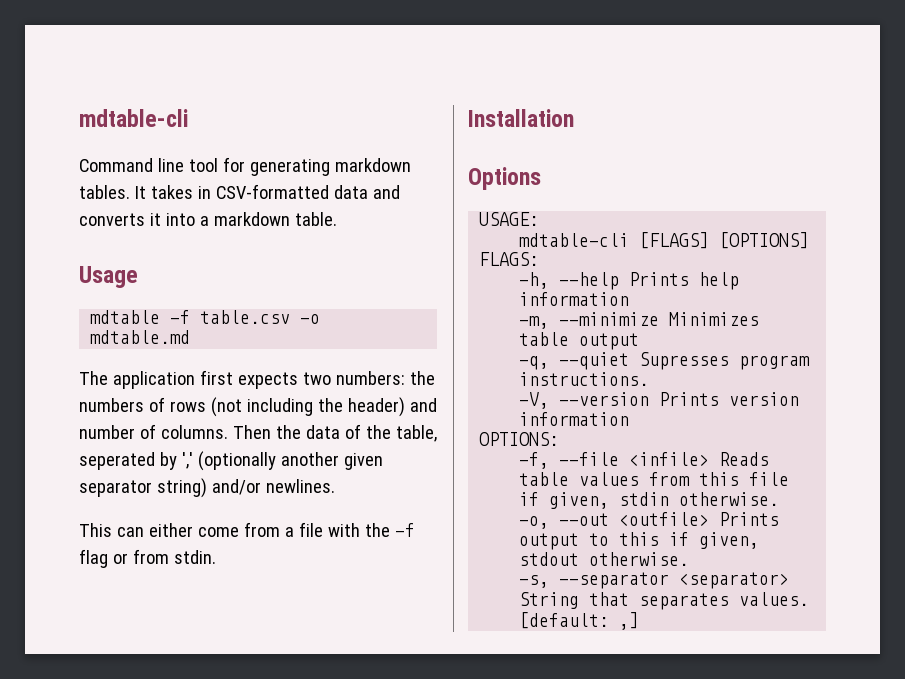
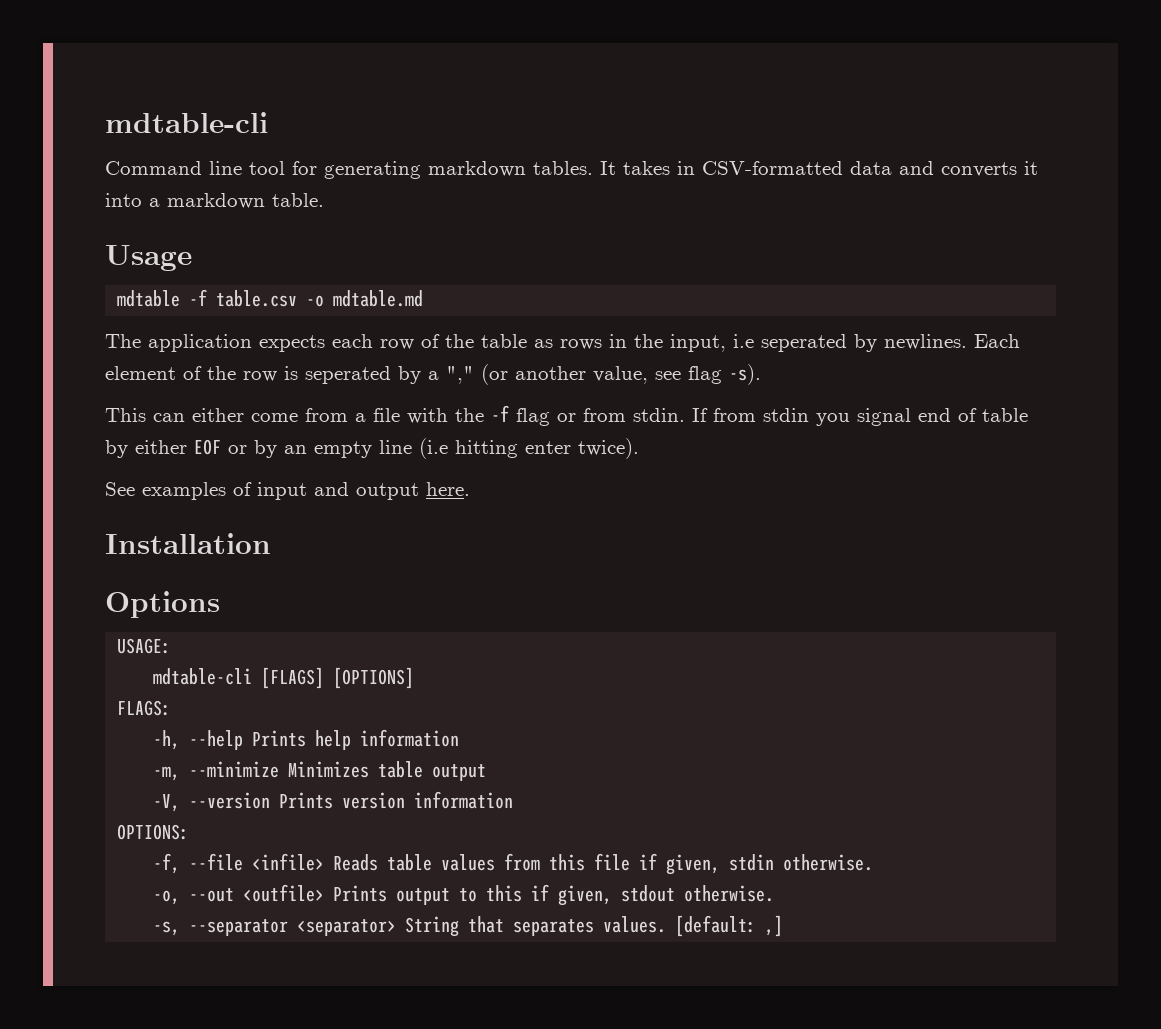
[199,370,435,389] [79,397,437,417] [79,424,437,442] [79,451,383,471] [79,478,335,498] first expects two numbers: the numbers of rows (not including the header) and number of columns. Then the data of the table, seperated by ',' (optionally another given separator string) and/or newlines. -> [259,334,1020,352] [105,364,761,385] expects each row of the table as rows in the input, i.e seperated by newlines. Each element of the row is seperated by a "," (or another value, see flag -s).
(216, 557) none -> [692,408,1028,426] [105,438,639,459] [105,482,470,500] If from stdin you signal end of table by either EOF or by an empty line (i.e hitting enter twice). // See examples of input and output here.
[519,352,811,370] [519,372,650,386] // -q, --quiet Supresses program instructions. -> (487, 772) none

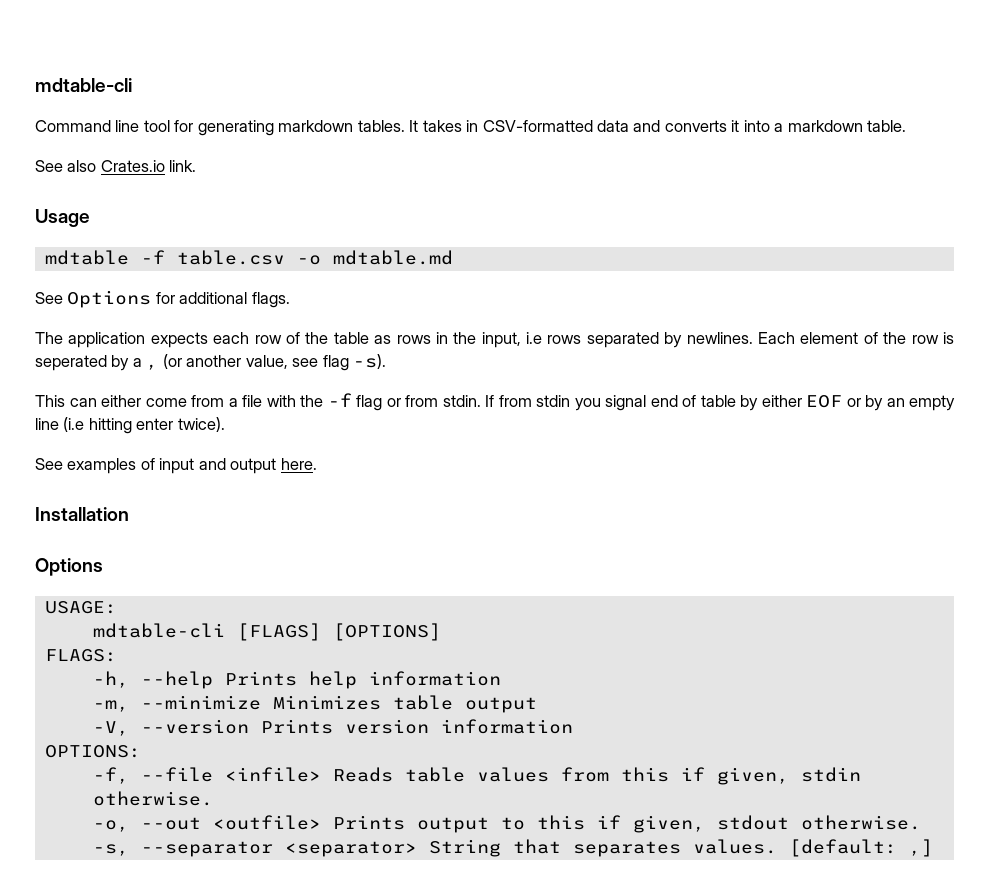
(324, 200) none -> [35,160,197,172] // See also Crates.io link.
(424, 298) none -> [35,290,290,308] // See Options for additional flags.
[761,334,847,352] seperated -> [547,332,659,348] rows separated
[446,366,474,384] "," -> [146,364,159,370] ,
[594,853,631,871] file -> (669, 774) none

